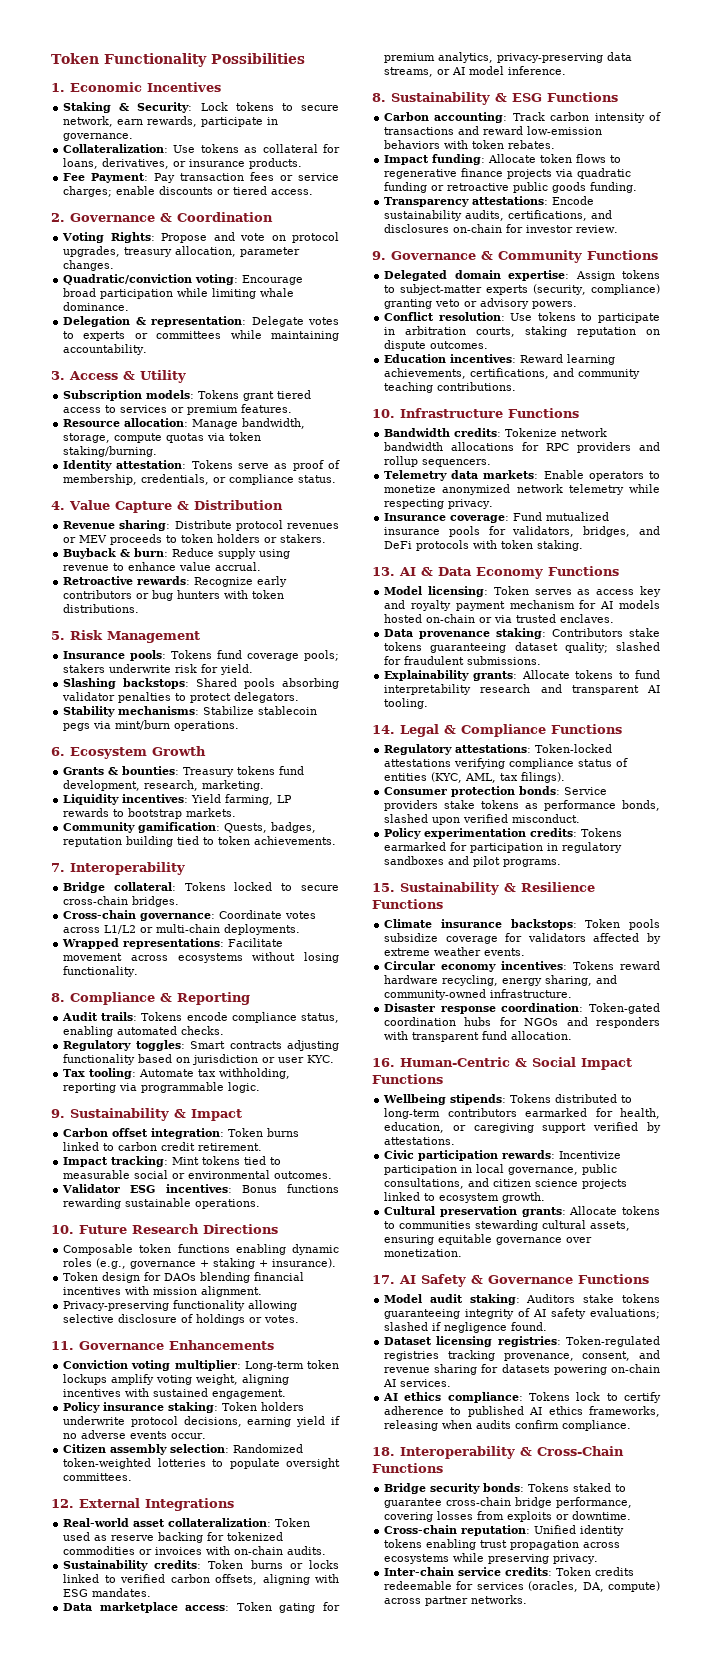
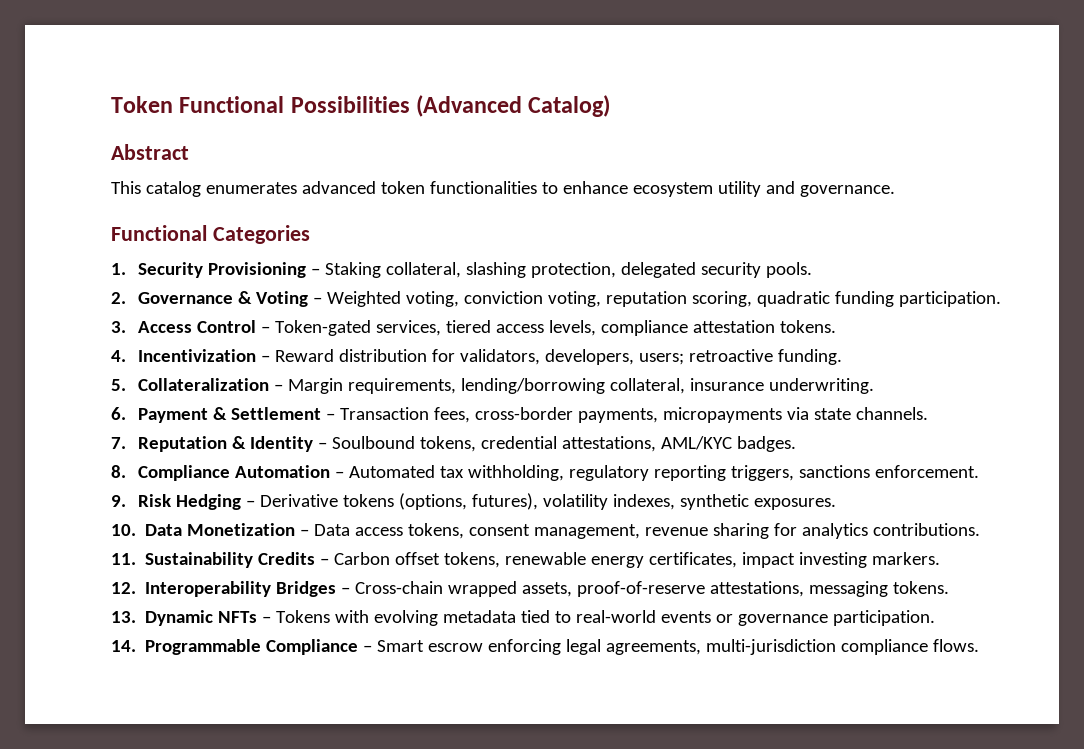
[51,53,207,67] Token Functionality -> [111,96,285,113] Token Functional
[51,82,221,92] [63,102,339,113] [63,116,279,127] [63,133,134,141] [63,144,340,153] [63,158,303,169] [63,172,339,183] [63,186,314,197] [51,212,273,222] [62,232,339,243] [63,246,301,257] [63,260,115,271] [63,274,304,285] [63,288,295,299] [63,302,130,311] [63,316,339,327] [63,330,339,341] [63,344,148,355] [51,370,186,383] [63,390,312,401] [63,404,293,415] [63,418,306,429] [63,432,262,443] [63,446,158,457] [63,460,340,471] [63,474,337,485] [51,500,283,513] [63,520,339,531] [63,534,327,545] [63,548,291,559] [63,562,262,571] [63,576,288,587] [63,590,285,601] [63,604,140,613] [51,630,200,643] [63,650,339,661] [63,664,254,675] [63,678,339,689] [62,692,300,703] [63,706,318,717] [63,720,240,731] [51,746,206,759] [63,766,305,777] [63,780,265,791] [63,794,293,805] [63,808,237,819] [63,822,317,833] [63,836,337,847] [51,862,185,875] [63,882,339,893] [63,896,180,907] [63,910,317,921] [63,924,301,935] [62,938,284,949] [63,952,339,963] [63,966,139,977] [51,992,250,1005] [62,1012,339,1023] [63,1026,225,1037] [63,1040,339,1051] [63,1054,335,1065] [63,1068,291,1079] [63,1082,261,1093] [51,1108,242,1121] [63,1128,300,1139] [63,1142,263,1151] [63,1156,282,1167] [63,1170,333,1179] [62,1184,339,1193] [63,1198,261,1209] [51,1224,278,1234] [63,1244,339,1255] [63,1258,337,1269] [63,1272,305,1283] [63,1286,263,1297] [63,1300,298,1311] [63,1314,300,1325] [51,1340,274,1350] [63,1360,339,1371] [63,1374,290,1385] [63,1388,287,1399] [63,1402,305,1413] [63,1416,340,1427] [63,1430,207,1439] [63,1444,304,1455] [63,1458,340,1469] [63,1473,133,1481] [51,1498,234,1511] [63,1518,311,1527] [63,1532,284,1543] [63,1546,327,1555] [63,1560,339,1571] [63,1574,339,1585] [63,1588,152,1597] [63,1602,340,1613] [384,52,633,63] [384,66,567,77] [372,92,618,105] [384,112,661,123] [384,126,603,135] [384,140,556,149] [384,154,622,165] [384,168,632,179] [384,182,638,193] [384,196,595,207] [384,210,613,221] [384,224,619,233] [372,250,658,263] [384,270,660,281] [384,284,660,295] [384,298,578,309] [384,312,660,323] [384,326,660,337] [384,340,489,351] [384,354,616,365] [384,368,641,379] [384,382,517,393] [372,408,579,418] [384,428,608,437] [384,442,660,453] [384,456,492,467] [384,470,660,481] [384,484,660,495] [384,499,494,509] [384,512,610,523] [384,526,660,537] [384,540,584,551] [372,566,619,579] [384,586,661,597] [384,600,660,611] [384,614,615,623] [384,628,660,639] [384,642,660,653] [384,656,542,665] [384,670,660,681] [384,684,660,695] [384,698,429,709] [372,724,622,737] [384,744,613,755] [384,758,629,769] [384,772,566,783] [384,786,608,797] [384,800,660,811] [384,814,581,825] [384,828,623,839] [384,842,623,853] [384,856,562,867] [372,882,595,895] [372,899,443,909] [384,919,660,930] [384,933,661,944] [384,947,526,956] [384,961,660,972] [384,975,618,986] [384,989,573,1000] [384,1003,660,1014] [384,1017,660,1028] [384,1031,573,1042] [372,1057,632,1070] [372,1074,443,1084] [383,1094,633,1105] [384,1108,660,1119] [384,1122,661,1133] [384,1137,456,1145] [384,1150,622,1161] [384,1164,618,1175] [384,1178,628,1189] [384,1192,546,1203] [384,1206,660,1217] [384,1220,631,1231] [384,1234,593,1245] [384,1249,463,1257] [372,1274,649,1287] [384,1294,660,1305] [384,1308,660,1319] [384,1322,548,1333] [384,1336,660,1347] [384,1350,660,1361] [384,1364,660,1375] [383,1379,452,1387] [383,1392,661,1403] [384,1406,660,1417] [384,1420,632,1431] [372,1446,624,1459] [372,1463,443,1473] [384,1483,627,1494] [384,1497,633,1508] [384,1511,632,1522] [384,1525,625,1536] [384,1539,621,1550] [384,1553,599,1564] [384,1567,635,1576] [384,1581,660,1592] [384,1595,528,1606] // 1. Economic Incentives // Staking & Security: Lock tokens to secure network, earn rewards, participate in governance. // Collateralization: Use tokens as collateral for loans, derivatives, or insurance products. // Fee Payment: Pay transaction fees or service charges; enable discounts or tiered access. // 2. Governance & Coordination // Voting Rights: Propose and vote on protocol upgrades, treasury allocation, parameter changes. // Quadratic/conviction voting: Encourage broad participation while limiting whale dominance. // Delegation & representation: Delegate votes to experts or committees while maintaining accountability. // 3. Access & Utility // Subscription models: Tokens grant tiered access to services or premium features. // Resource allocation: Manage bandwidth, storage, compute quotas via token staking/burning. // Identity attestation: Tokens serve as proof of membership, credentials, or compliance status. // 4. Value Capture & Distribution // Revenue sharing: Distribute protocol revenues or MEV proceeds to token holders or stakers. // Buyback & burn: Reduce supply using revenue to enhance value accrual. // Retroactive rewards: Recognize early contributors or bug hunters with token distributions. // 5. Risk Management // Insurance pools: Tokens fund coverage pools; stakers underwrite risk for yield. // Slashing backstops: Shared pools absorbing validator penalties to protect delegators. // Stability mechanisms: Stabilize stablecoin pegs via mint/burn operations. // 6. Ecosystem Growth // Grants & bounties: Treasury tokens fund development, research, marketing. // Liquidity incentives: Yield farming, LP rewards to bootstrap markets. // Community gamification: Quests, badges, reputation building tied to token achievements. // 7. Interoperability // Bridge collateral: Tokens locked to secure cross-chain bridges. // Cross-chain governance: Coordinate votes across L1/L2 or multi-chain deployments. // Wrapped representations: Facilitate movement across ecosystems without losing functionality. // 8. Compliance & Reporting // Audit trails: Tokens encode compliance status, enabling automated checks. // Regulatory toggles: Smart contracts adjusting functionality based on jurisdiction or user KYC. // Tax tooling: Automate tax withholding, reporting via programmable logic. // 9. Sustainability & Impact // Carbon offset integration: Token burns linked to carbon credit retirement. // Impact tracking: Mint tokens tied to measurable social or environmental outcomes. // Validator ESG incentives: Bonus functions rewarding sustainable operations. // 10. Future Research Directions // Composable token functions enabling dynamic roles (e.g., governance + staking + insurance). // Token design for DAOs blending financial incentives with mission alignment. // Privacy-preserving functionality allowing selective disclosure of holdings or votes. // 11. Governance Enhancements // Conviction voting multiplier: Long-term token lockups amplify voting weight, aligning incentives with sustained engagement. // Policy insurance staking: Token holders underwrite protocol decisions, earning yield if no adverse events occur. // Citizen assembly selection: Randomized token-weighted lotteries to populate oversight committees. // 12. External Integrations // Real-world asset collateralization: Token used as reserve backing for tokenized commodities or invoices with on-chain audits. // Sustainability credits: Token burns or locks linked to verified carbon offsets, aligning with ESG mandates. // Data marketplace access: Token gating for premium analytics, privacy-preserving data streams, or AI model inference. // 8. Sustainability & ESG Functions // Carbon accounting: Track carbon intensity of transactions and reward low-emission behaviors with token rebates. // Impact funding: Allocate token flows to regenerative finance projects via quadratic funding or retroactive public goods funding. // Transparency attestations: Encode sustainability audits, certifications, and disclosures on-chain for investor review. // 9. Governance & Community Functions // Delegated domain expertise: Assign tokens to subject-matter experts (security, compliance) granting veto or advisory powers. // Conflict resolution: Use tokens to participate in arbitration courts, staking reputation on dispute outcomes. // Education incentives: Reward learning achievements, certifications, and community teaching contributions. // 10. Infrastructure Functions // Bandwidth credits: Tokenize network bandwidth allocations for RPC providers and rollup sequencers. // Telemetry data markets: Enable operators to monetize anonymized network telemetry while respecting privacy. // Insurance coverage: Fund mutualized insurance pools for validators, bridges, and DeFi protocols with token staking. // 13. AI & Data Economy Functions // Model licensing: Token serves as access key and royalty payment mechanism for AI models hosted on-chain or via trusted enclaves. // Data provenance staking: Contributors stake tokens guaranteeing dataset quality; slashed for fraudulent submissions. // Explainability grants: Allocate tokens to fund interpretability research and transparent AI tooling. // 14. Legal & Compliance Functions // Regulatory attestations: Token-locked attestations verifying compliance status of entities (KYC, AML, tax filings). // Consumer protection bonds: Service providers stake tokens as performance bonds, slashed upon verified misconduct. // Policy experimentation credits: Tokens earmarked for participation in regulatory sandboxes and pilot programs. // 15. Sustainability & Resilience Functions // Climate insurance backstops: Token pools subsidize coverage for validators affected by extreme weather events. // Circular economy incentives: Tokens reward hardware recycling, energy sharing, and community-owned infrastructure. // Disaster response coordination: Token-gated coordination hubs for NGOs and responders with transparent fund allocation. // 16. Human-Centric & Social Impact Functions // Wellbeing stipends: Tokens distributed to long-term contributors earmarked for health, education, or caregiving support verified by attestations. // Civic participation rewards: Incentivize participation in local governance, public consultations, and citizen science projects linked to ecosystem growth. // Cultural preservation grants: Allocate tokens to communities stewarding cultural assets, ensuring equitable governance over monetization. // 17. AI Safety & Governance Functions // Model audit staking: Auditors stake tokens guaranteeing integrity of AI safety evaluations; slashed if negligence found. // Dataset licensing registries: Token-regulated registries tracking provenance, consent, and revenue sharing for datasets powering on-chain AI services. // AI ethics compliance: Tokens lock to certify adherence to published AI ethics frameworks, releasing when audits confirm compliance. // 18. Interoperability & Cross-Chain Functions // Bridge security bonds: Tokens staked to guarantee cross-chain bridge performance, covering losses from exploits or downtime. // Cross-chain reputation: Unified identity tokens enabling trust propagation across ecosystems while preserving privacy. // Inter-chain service credits: Token credits redeemable for services (oracles, DA, compute) across partner networks. -> [416,95,611,117] [111,144,189,160] [111,181,895,197] [111,225,310,244] [111,262,813,278] [111,291,1002,307] [111,320,837,336] [111,349,843,365] [111,378,875,394] [111,407,929,423] [111,436,797,452] [111,465,980,481] [111,493,837,510] [111,523,981,539] [111,552,941,568] [111,581,950,597] [111,610,936,626] [111,639,980,655] (Advanced Catalog) // Abstract // This catalog enumerates advanced token functionalities to enhance ecosystem utility and governance. // Functional Categories // 1. Security Provisioning – Staking collateral, slashing protection, delegated security pools. // 2. Governance & Voting – Weighted voting, conviction voting, reputation scoring, quadratic funding participation. // 3. Access Control – Token-gated services, tiered access levels, compliance attestation tokens. // 4. Incentivization – Reward distribution for validators, developers, users; retroactive funding. // 5. Collateralization – Margin requirements, lending/borrowing collateral, insurance underwriting. // 6. Payment & Settlement – Transaction fees, cross-border payments, micropayments via state channels. // 7. Reputation & Identity – Soulbound tokens, credential attestations, AML/KYC badges. // 8. Compliance Automation – Automated tax withholding, regulatory reporting triggers, sanctions enforcement. // 9. Risk Hedging – Derivative tokens (options, futures), volatility indexes, synthetic exposures. // 10. Data Monetization – Data access tokens, consent management, revenue sharing for analytics contributions. // 11. Sustainability Credits – Carbon offset tokens, renewable energy certificates, impact investing markers. // 12. Interoperability Bridges – Cross-chain wrapped assets, proof-of-reserve attestations, messaging tokens. // 13. Dynamic NFTs – Tokens with evolving metadata tied to real-world events or governance participation. // 14. Programmable Compliance – Smart escrow enforcing legal agreements, multi-jurisdiction compliance flows.

